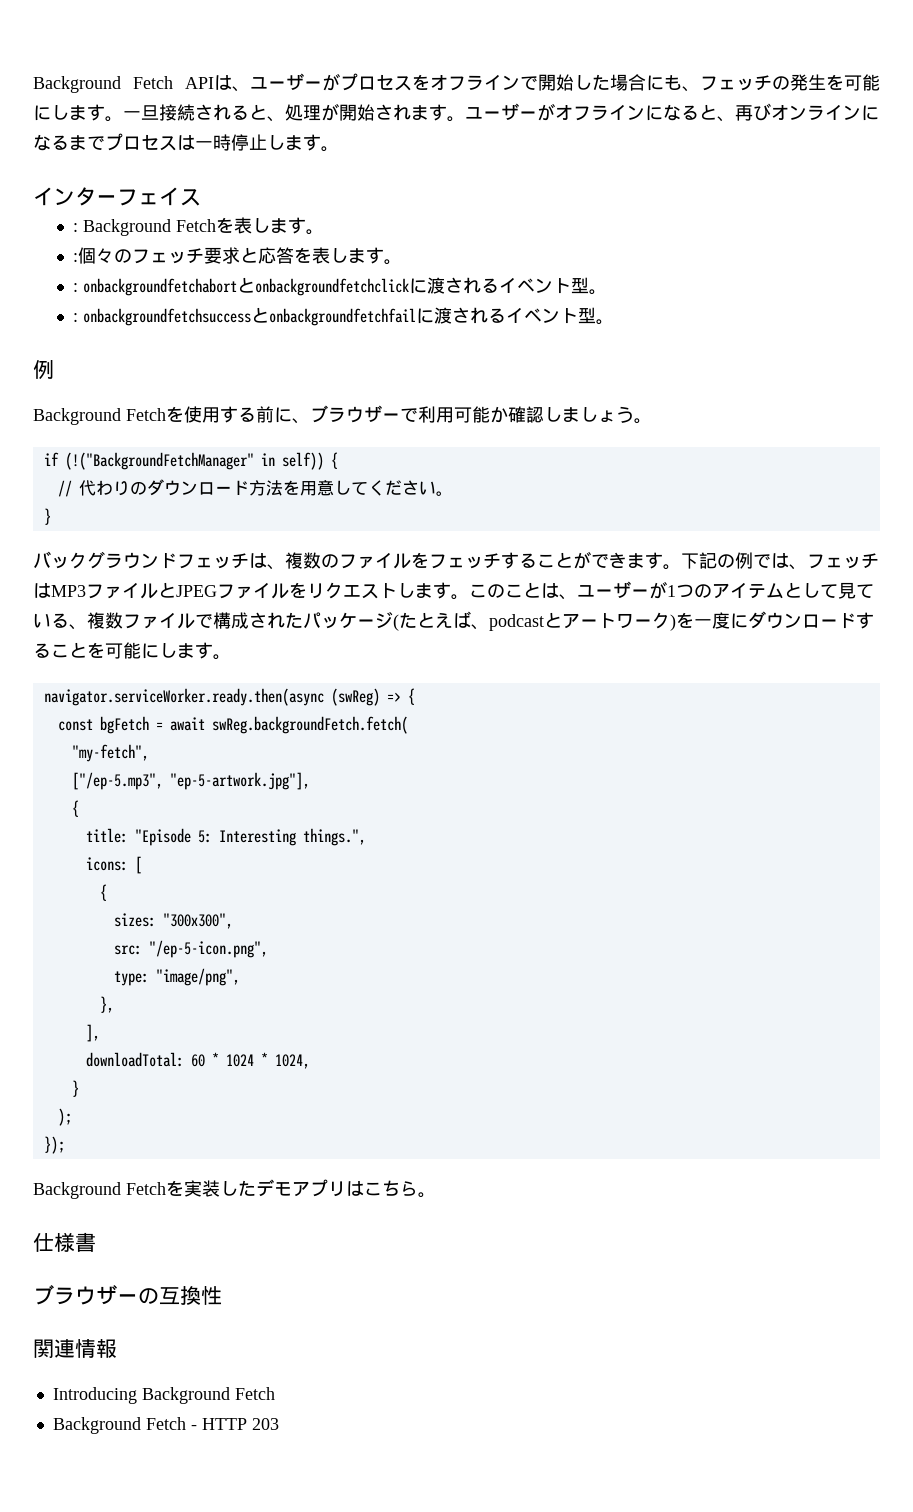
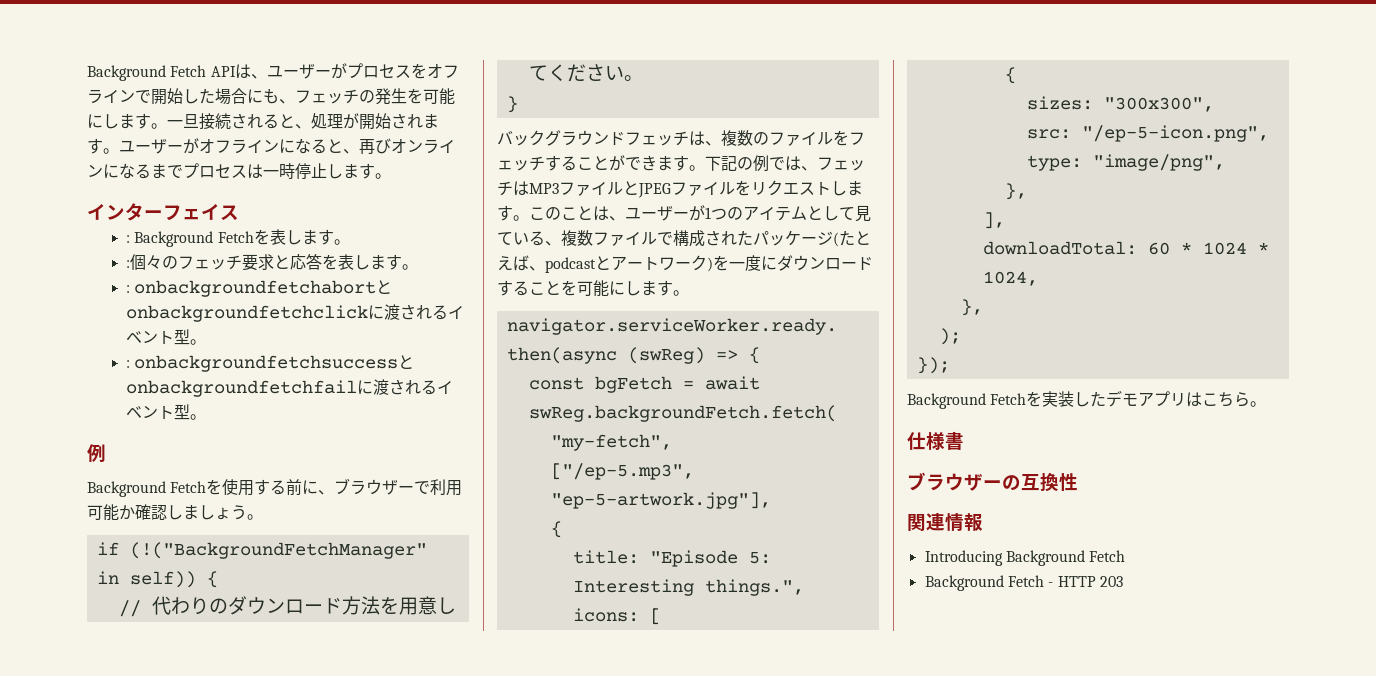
[71,1080,79,1097] } -> [960,299,983,316] },

